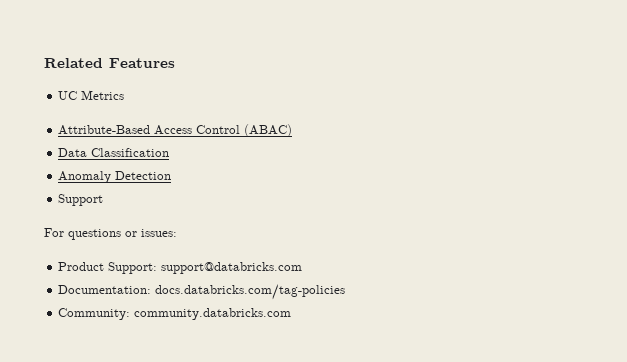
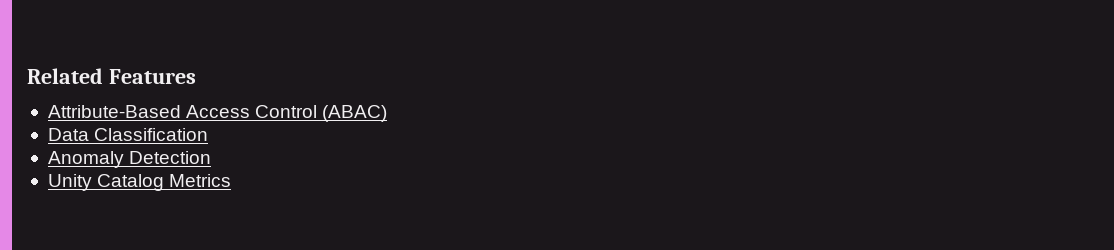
[58,90,125,100] // UC Metrics -> (196, 76) none
[58,194,104,206] [44,228,177,240] [58,262,303,274] [58,284,346,300] [58,308,292,320] Support // For questions or issues: // Product Support: support@databricks.com // Documentation: docs.databricks.com/tag-policies // Community: community.databricks.com -> [47,174,232,191] Unity Catalog Metrics

